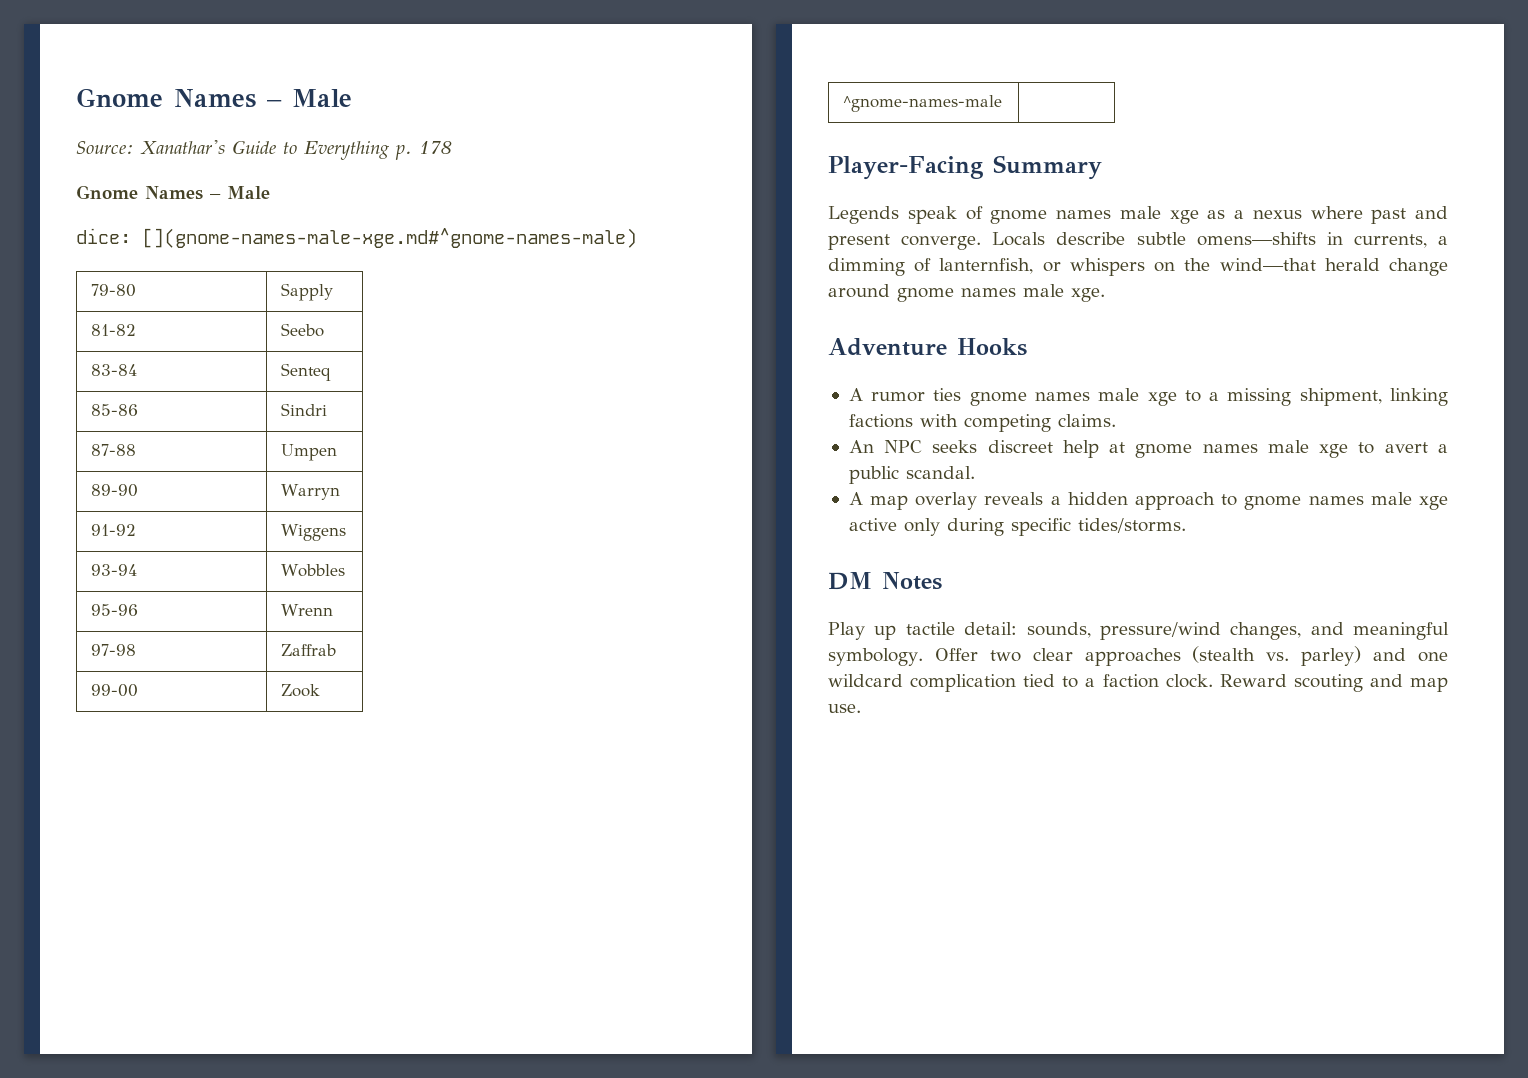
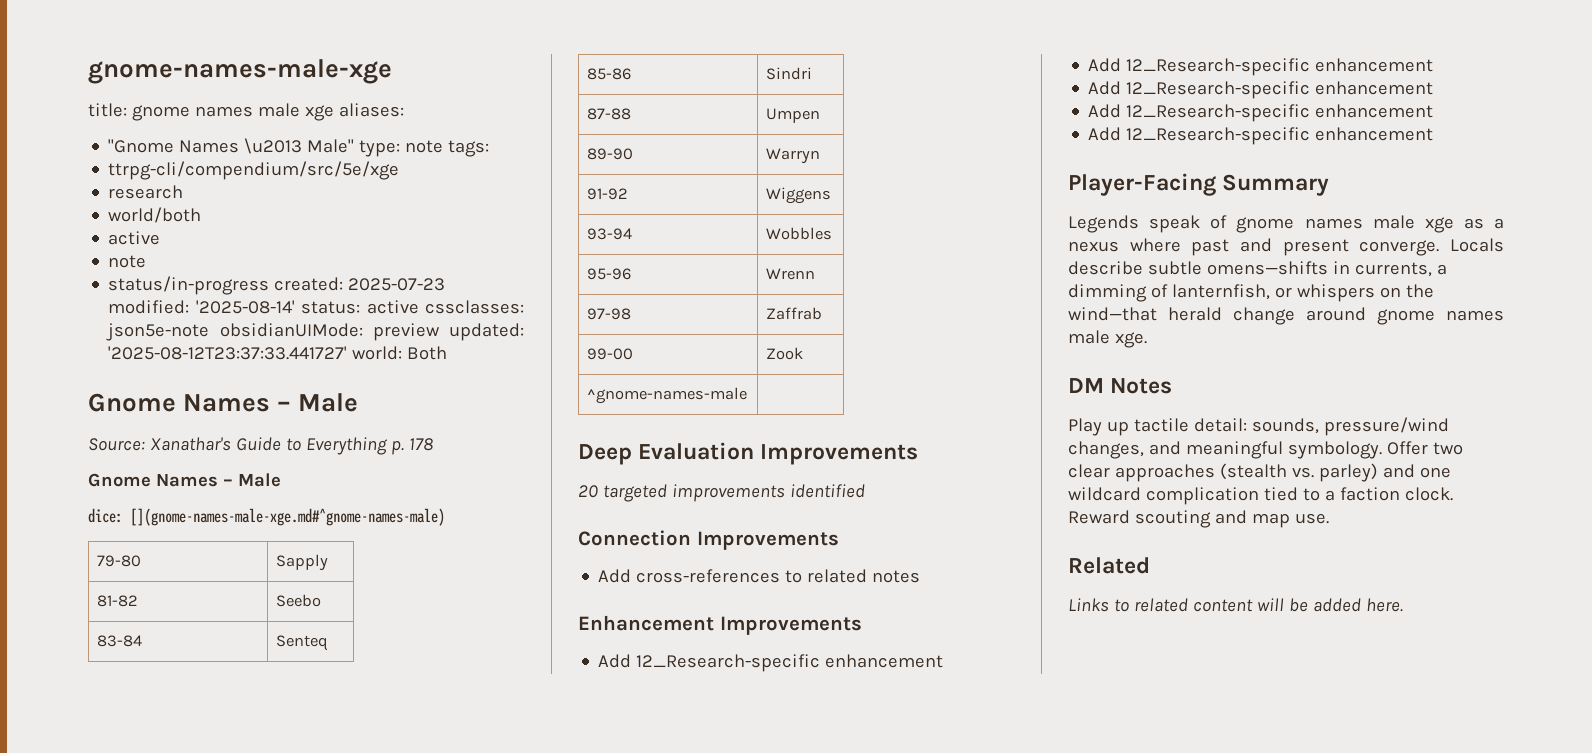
(76, 97) none -> [88,59,392,84] [88,103,404,121] [108,138,490,157] [108,161,400,180] [108,185,184,199] [108,207,202,223] [108,231,161,245] [108,255,147,268] [108,276,446,295] [108,300,524,314] [106,323,524,341] [108,346,448,360] gnome-names-male-xge // title: gnome names male xge aliases: // "Gnome Names \u2013 Male" type: note tags: // ttrpg-cli/compendium/src/5e/xge // research // world/both // active // note // status/in-progress created: 2025-07-23 modified: '2025-08-14' status: active cssclasses: json5e-note obsidianUIMode: preview updated: '2025-08-12T23:37:33.441727' world: Both //
(1003, 103) none -> [578,442,919,465] [578,484,865,502] [578,530,839,550] [598,569,921,583] [578,615,862,635] [598,654,944,672] [1088,58,1434,76] [1088,81,1434,99] [1088,104,1434,122] [1088,127,1434,145] // Deep Evaluation Improvements // 20 targeted improvements identified // Connection Improvements // Add cross-references to related notes // Enhancement Improvements // Add 12_Research-specific enhancement // Add 12_Research-specific enhancement // Add 12_Research-specific enhancement // Add 12_Research-specific enhancement // Add 12_Research-specific enhancement
[828,338,1027,356] [848,388,1448,406] [848,414,1116,432] [848,440,1448,458] [848,466,975,484] [848,492,1448,510] [848,518,1186,536] // Adventure Hooks // A rumor ties gnome names male xge to a missing shipment, linking factions with competing claims. // An NPC seeks discreet help at gnome names male xge to avert a public scandal. // A map overlay reveals a hidden approach to gnome names male xge active only during specific tides/storms. -> (1147, 340) none
(861, 708) none -> [1068,557,1150,574] [1068,598,1403,612] // Related // Links to related content will be added here.

